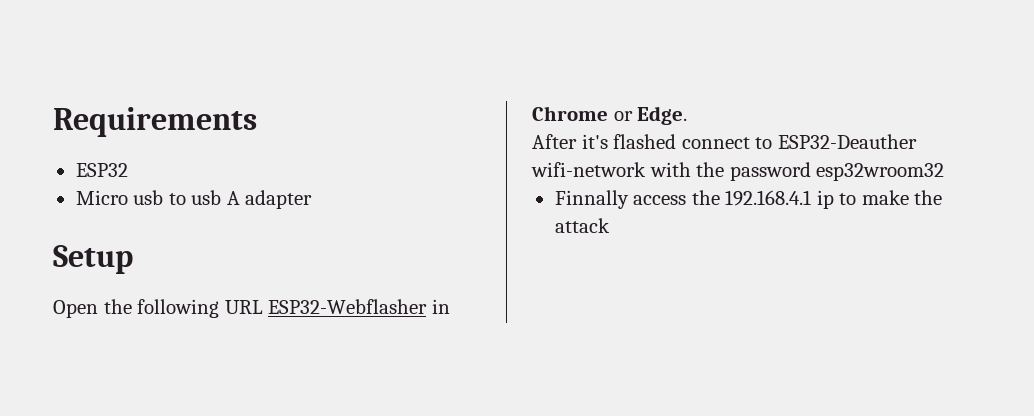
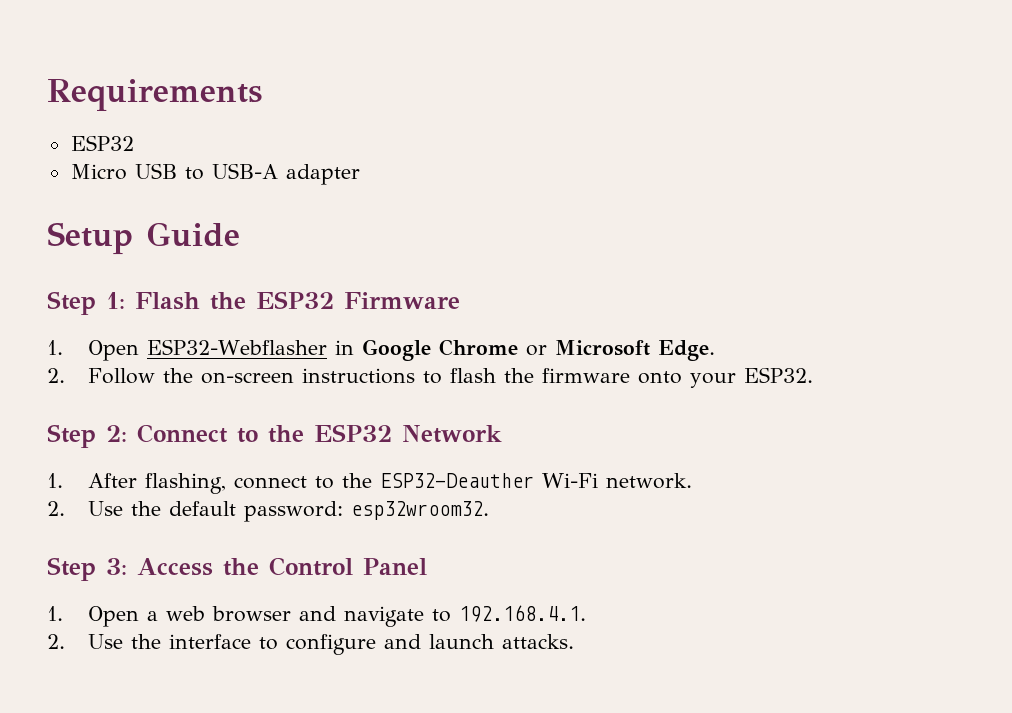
[133,190,313,209] [53,245,133,274] [53,299,263,318] usb to usb A adapter // Setup // Open the following URL -> [134,163,360,185] [47,222,240,255] [47,291,460,315] [47,340,140,361] USB to USB-A adapter // Setup Guide // Step 1: Flash the ESP32 Firmware // 1. Open
(450, 306) none -> [362,339,432,361] Google
(633, 116) none -> [555,340,651,356] Microsoft
[532,134,917,149] [531,162,945,181] [554,190,943,209] [554,218,610,233] After it's flashed connect to ESP32-Deauther wifi-network with the password esp32wroom32 // Finnally access the 192.168.4.1 ip to make the attack -> [47,367,814,388] [47,424,502,448] [47,473,693,494] [47,501,490,522] [47,557,427,581] [47,605,587,627] [47,634,575,655] 2. Follow the on-screen instructions to flash the firmware onto your ESP32. // Step 2: Connect to the ESP32 Network // 1. After flashing, connect to the ESP32-Deauther Wi-Fi network. // 2. Use the default password: esp32wroom32. // Step 3: Access the Control Panel // 1. Open a web browser and navigate to 192.168.4.1. // 2. Use the interface to configure and launch attacks.

